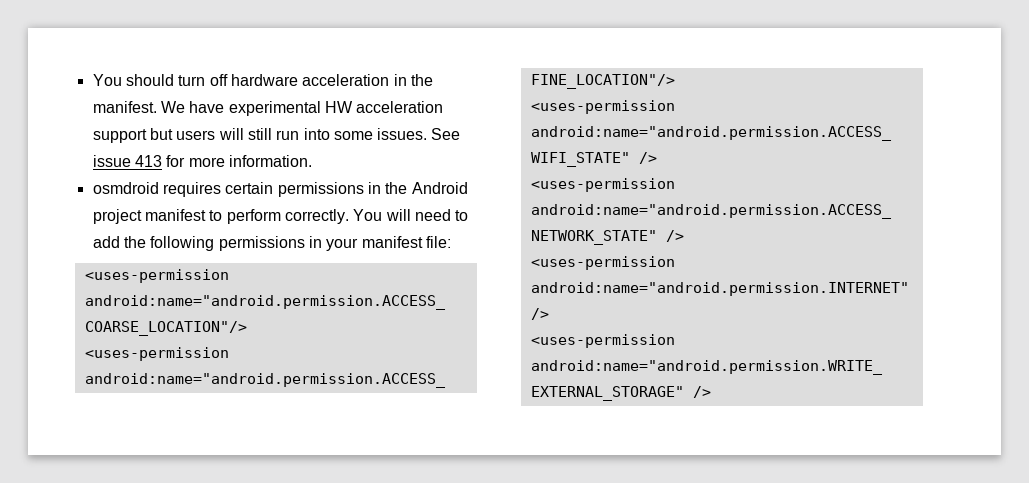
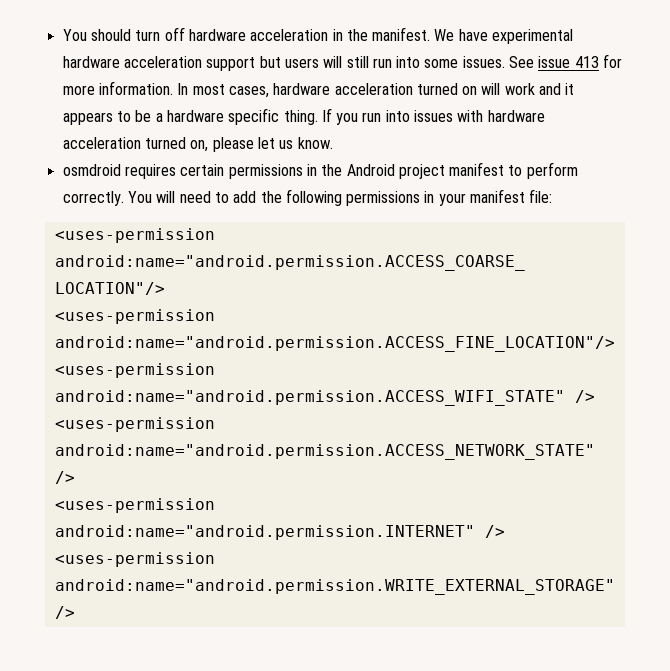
[324,101,353,113] HW -> [62,56,120,68] hardware
(312, 161) none -> [177,83,575,98] [62,108,545,125] [62,137,333,152] In most cases, hardware acceleration turned on will work and it appears to be a hardware specific thing. If you run into issues with hardware acceleration turned on, please let us know.

